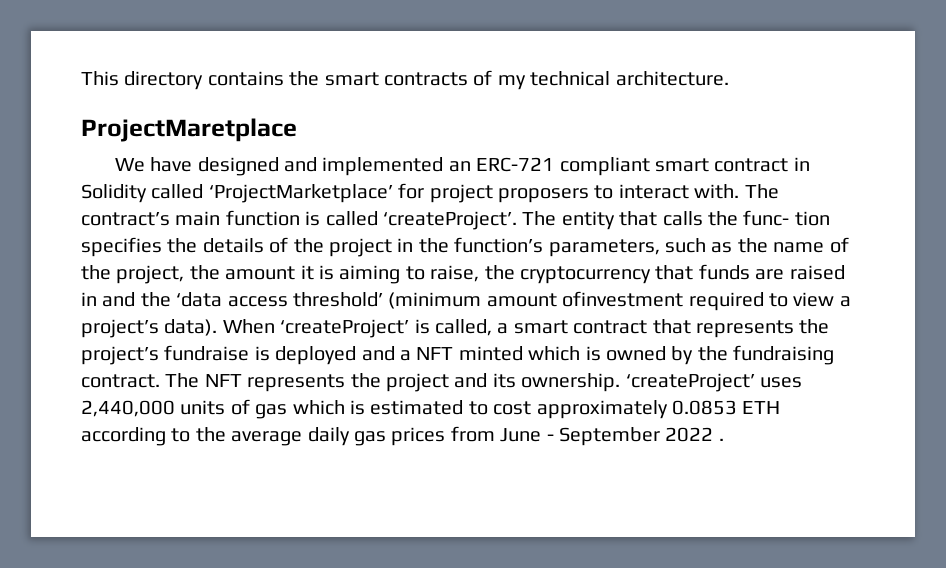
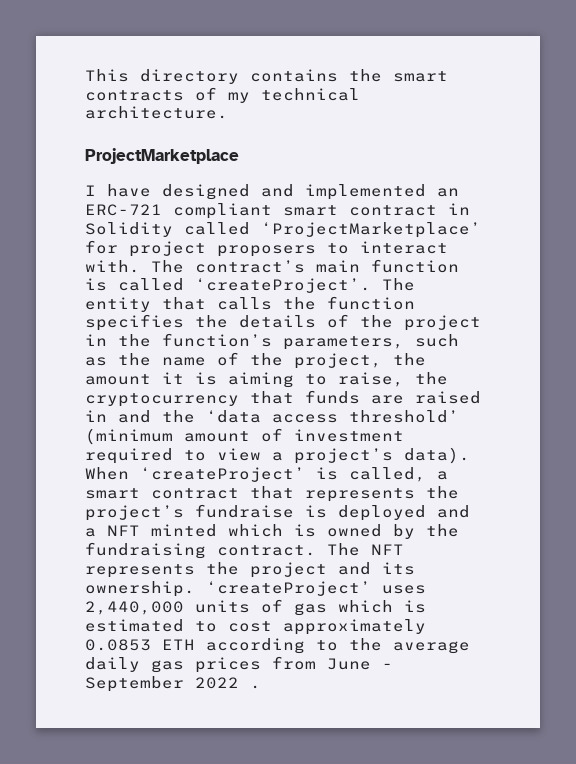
[81,118,297,142] [114,158,145,172] ProjectMaretplace // We -> [85,148,239,164] [85,185,96,196] ProjectMarketplace // I
[743,210,830,226] func- tion -> [327,296,415,310] function
[562,291,684,307] ofinvestment -> [261,428,404,442] of investment

